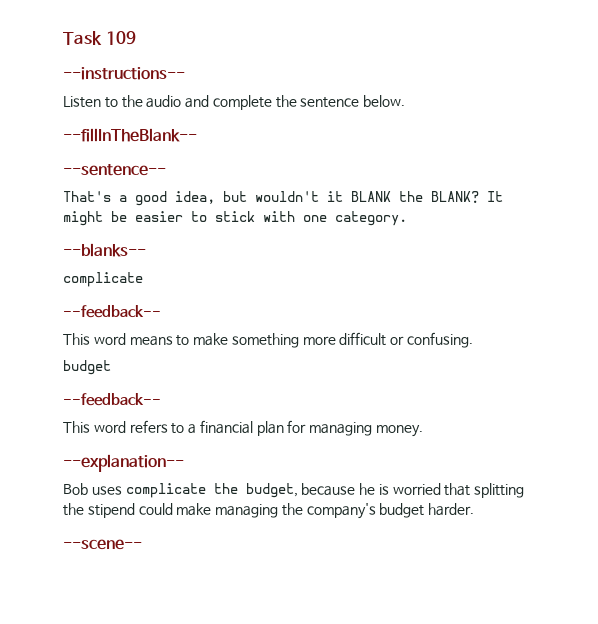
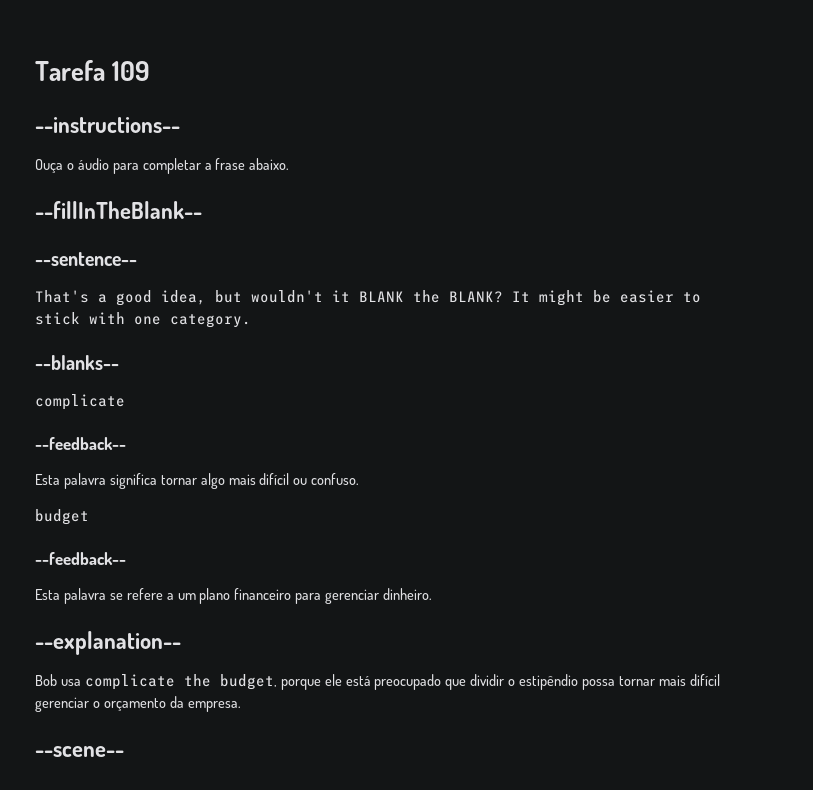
[63,31,102,45] Task -> [35,60,105,81] Tarefa
[63,95,406,110] Listen to the audio and complete the sentence below. -> [35,158,290,174] Ouça o áudio para completar a frase abaixo.
[63,332,474,348] [63,360,111,375] [63,393,161,406] [63,420,424,437] This word means to make something more difficult or confusing. // budget // --feedback-- // This word refers to a financial plan for managing money. -> [35,473,360,489] [35,509,89,525] [35,552,126,565] [35,588,433,604] Esta palavra significa tornar algo mais difícil ou confuso. // budget // --feedback-- // Esta palavra se refere a um plano financeiro para gerenciar dinheiro.
[91,486,122,495] uses -> [60,679,81,686] usa
[301,483,525,498] [63,503,475,519] because he is worried that splitting the stipend could make managing the company's budget harder. -> [280,674,720,690] [35,696,241,712] porque ele está preocupado que dividir o estipêndio possa tornar mais difícil gerenciar o orçamento da empresa.

